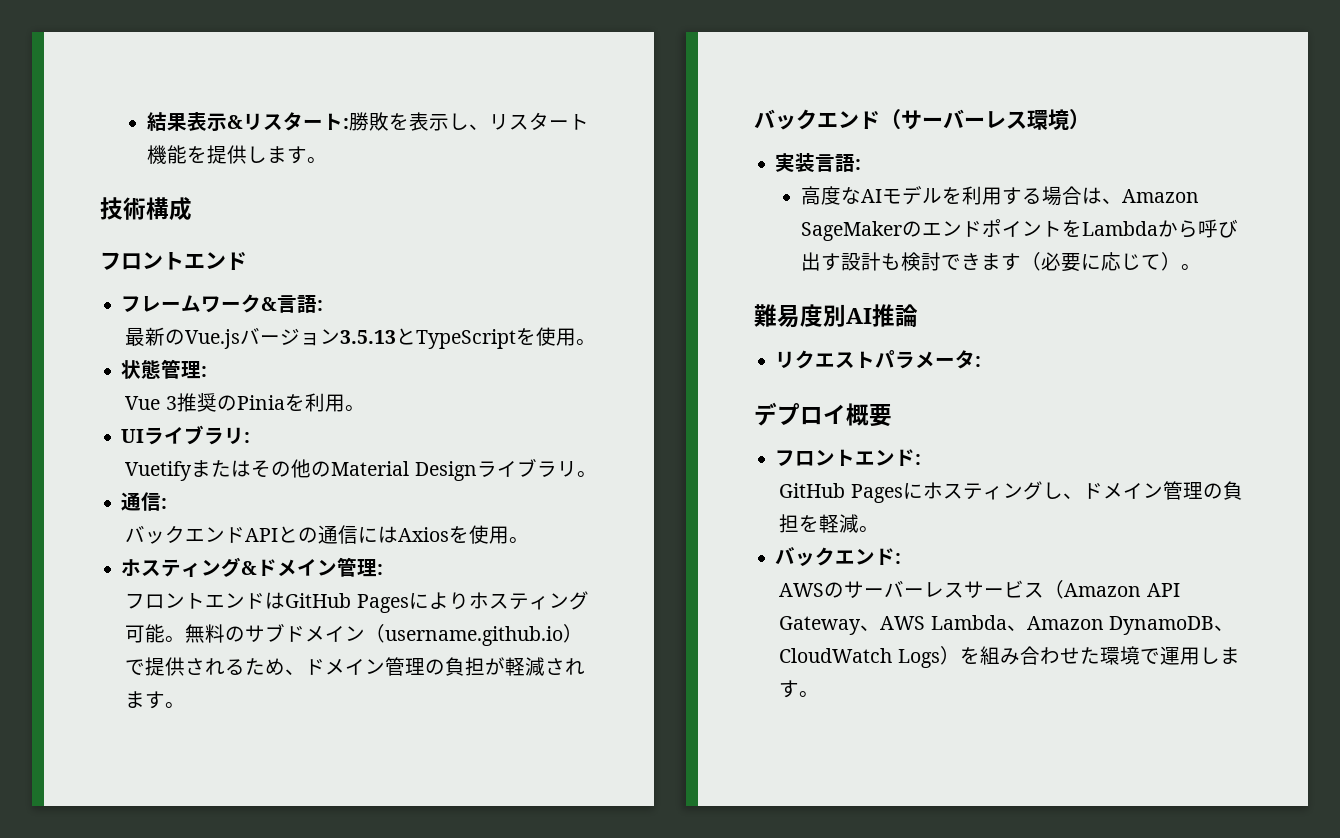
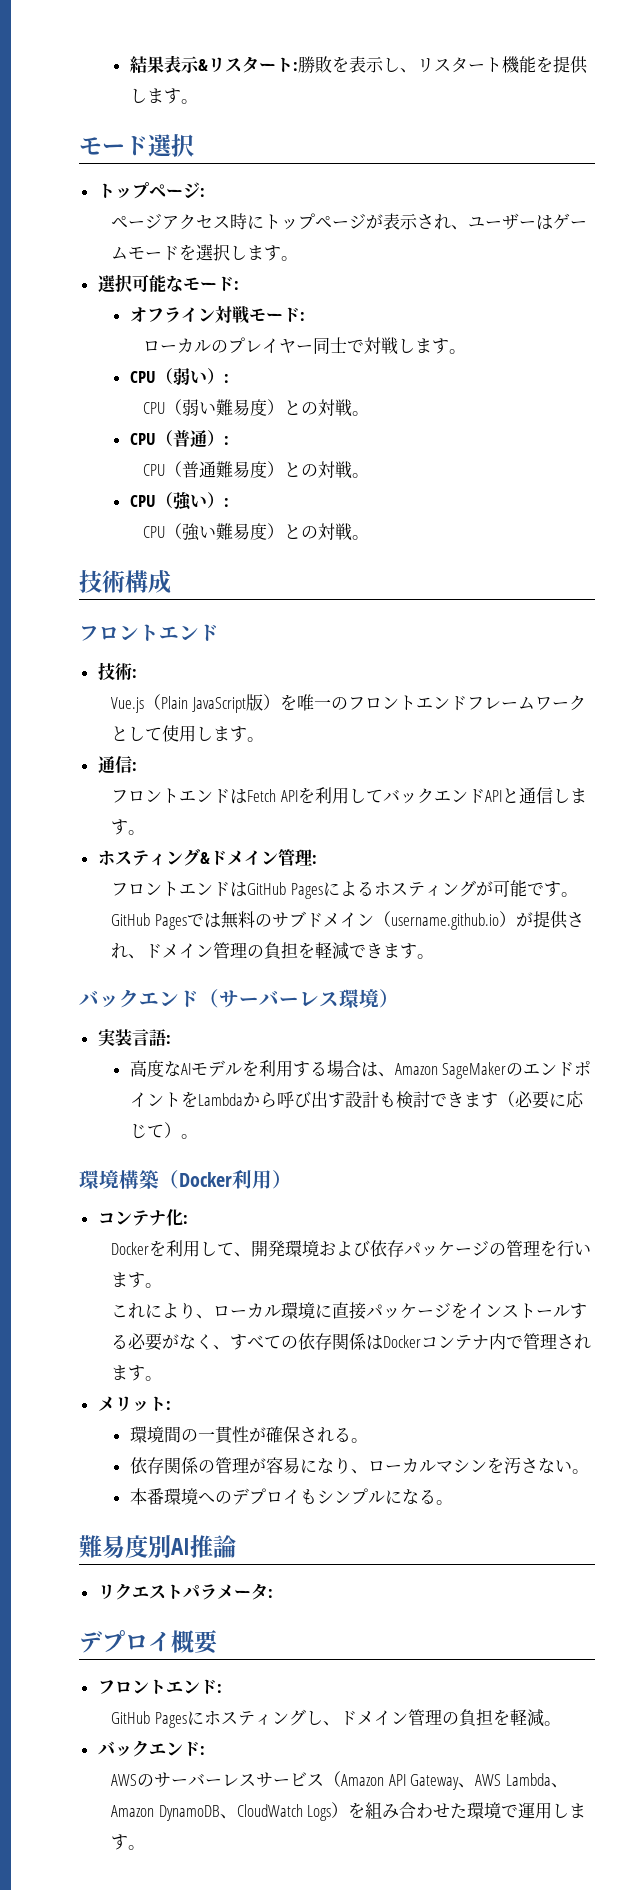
(327, 160) none -> [79,134,194,157] [97,182,205,199] [110,213,587,230] [110,244,298,261] [97,274,239,293] [129,305,305,324] [142,337,466,355] [129,368,229,385] [142,399,369,417] [129,430,229,448] [142,461,369,479] [129,492,229,510] [142,523,369,541] // モード選択 // トップページ: // ページアクセス時にトップページが表示され、ユーザーはゲームモードを選択します。 // 選択可能なモード: // オフライン対戦モード: // ローカルのプレイヤー同士で対戦します。 // CPU（弱い）: // CPU（弱い難易度）との対戦。 // CPU（普通）: // CPU（普通難易度）との対戦。 // CPU（強い）: // CPU（強い難易度）との対戦。
[121,294,324,313] [125,327,597,349] [121,359,208,379] [125,393,365,412] [121,425,251,445] [125,458,597,481] [121,492,168,511] フレームワーク&言語: // 最新のVue.jsバージョン3.5.13とTypeScriptを使用。 // 状態管理: // Vue 3推奨のPiniaを利用。 // UIライブラリ: // Vuetifyまたはその他のMaterial Designライブラリ。 // 通信: // -> [97,662,137,680] [110,694,586,713] [110,725,264,742] [97,756,137,774] [110,787,383,804] 技術: // Vue.js（Plain JavaScript版）を唯一のフロントエンドフレームワークとして使用します。 // 通信: // フロントエンドはFetch APIを利用して
[298,525,510,544] の通信にはAxiosを使用 -> [518,787,587,804] [110,819,128,835] 通信します
[448,591,589,610] [125,624,186,643] りホスティング可能。 -> [356,880,578,897] [110,913,221,930] るホスティングが可能です。GitHub Pagesでは
[125,659,146,675] で -> [515,912,533,927] が
[225,657,586,676] るため、ドメイン管理の負担が軽減され -> [127,942,383,960] 、ドメイン管理の負担を軽減でき
(1201, 267) none -> [79,1169,292,1189] [97,1209,188,1226] [110,1240,591,1257] [110,1272,162,1288] [110,1302,587,1320] [110,1333,591,1351] [110,1365,162,1381] [97,1396,171,1411] [129,1426,368,1444] [129,1457,589,1474] [129,1488,453,1505] // 環境構築（Docker利用） // コンテナ化: // Dockerを利用して、開発環境および依存パッケージの管理を行います。 // これにより、ローカル環境に直接パッケージをインストールする必要がなく、すべての依存関係はDockerコンテナ内で管理されます。 // メリット: // 環境間の一貫性が確保される。 // 依存関係の管理が容易になり、ローカルマシンを汚さない。 // 本番環境へのデプロイもシンプルになる。

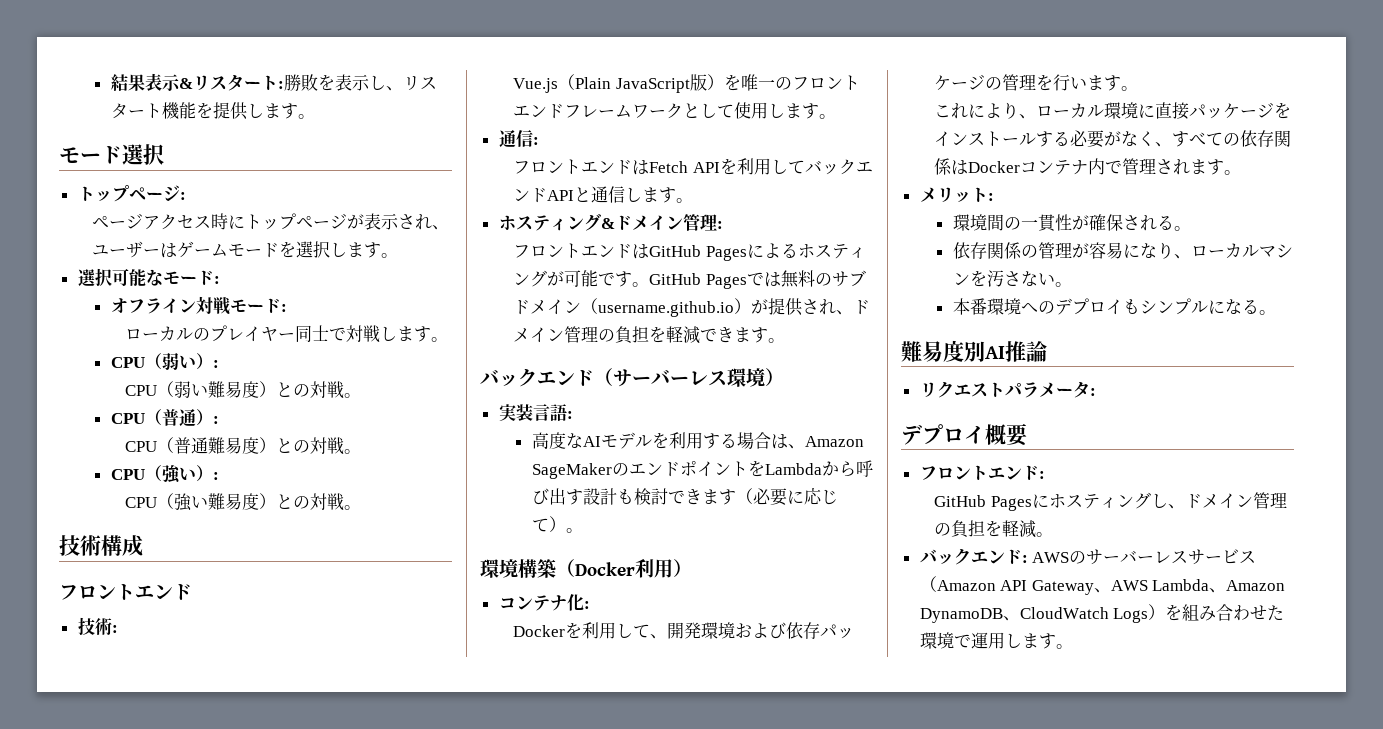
(205, 1750) // -> (1028, 559) none

